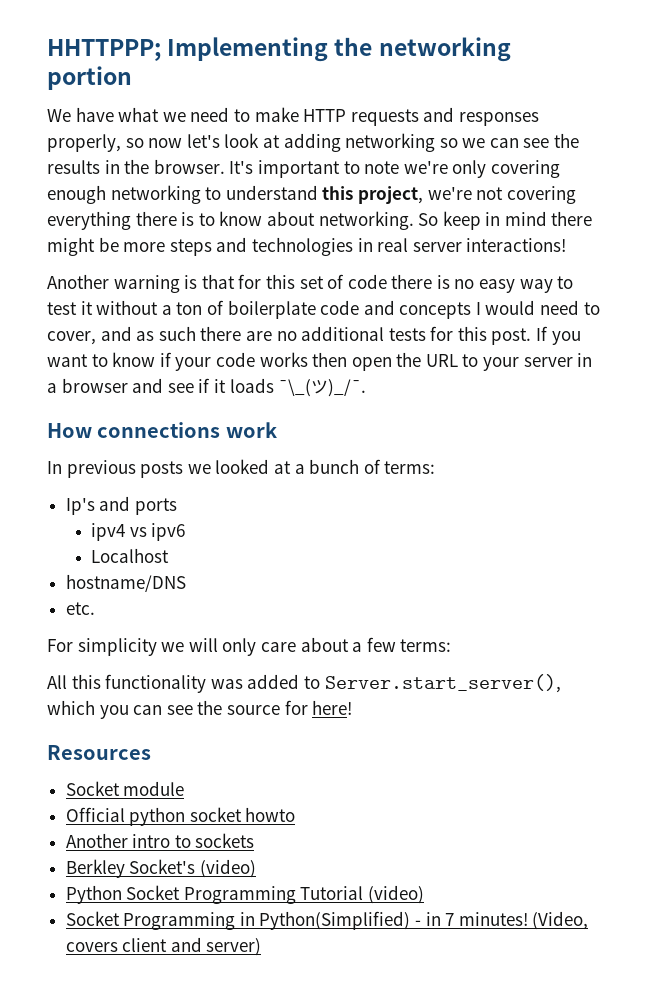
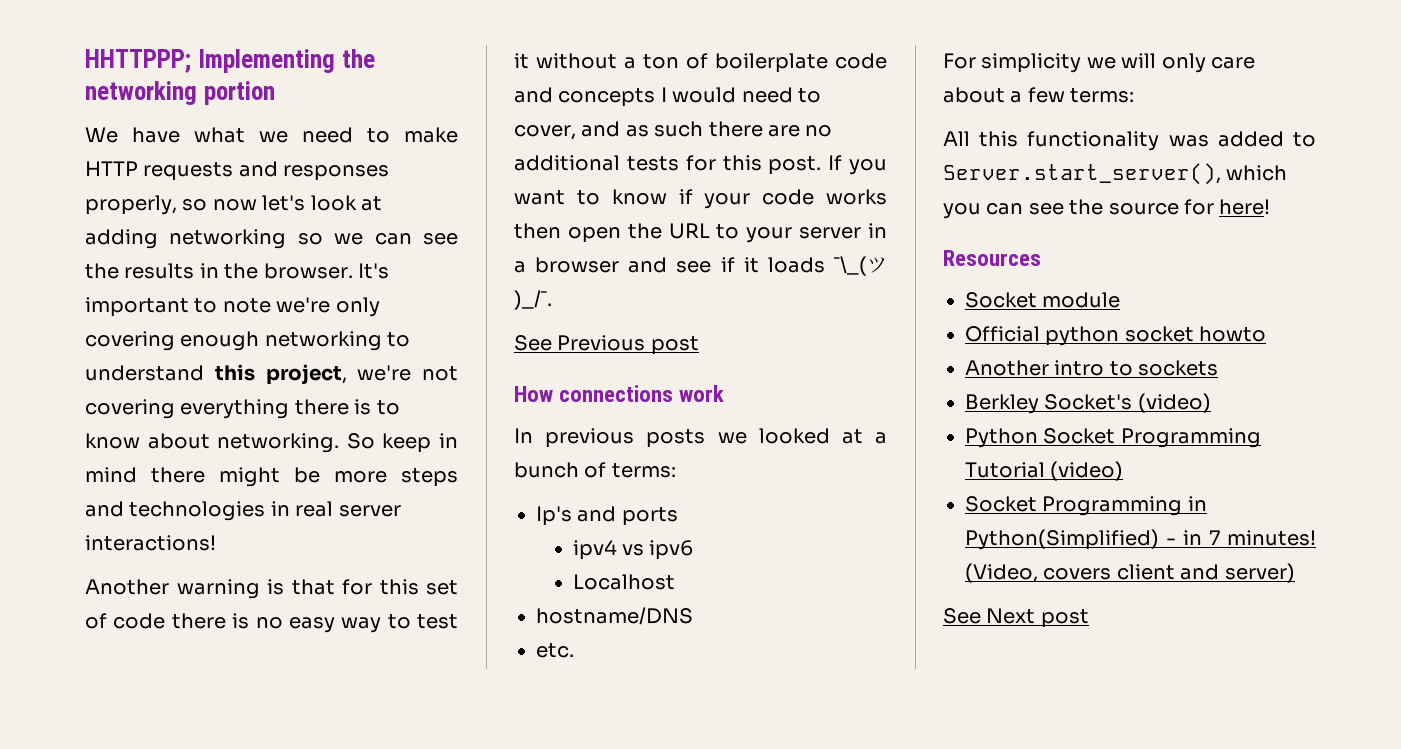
(367, 388) none -> [514,335,699,355] // See Previous post
(262, 947) none -> [943,608,1089,628] // See Next post

